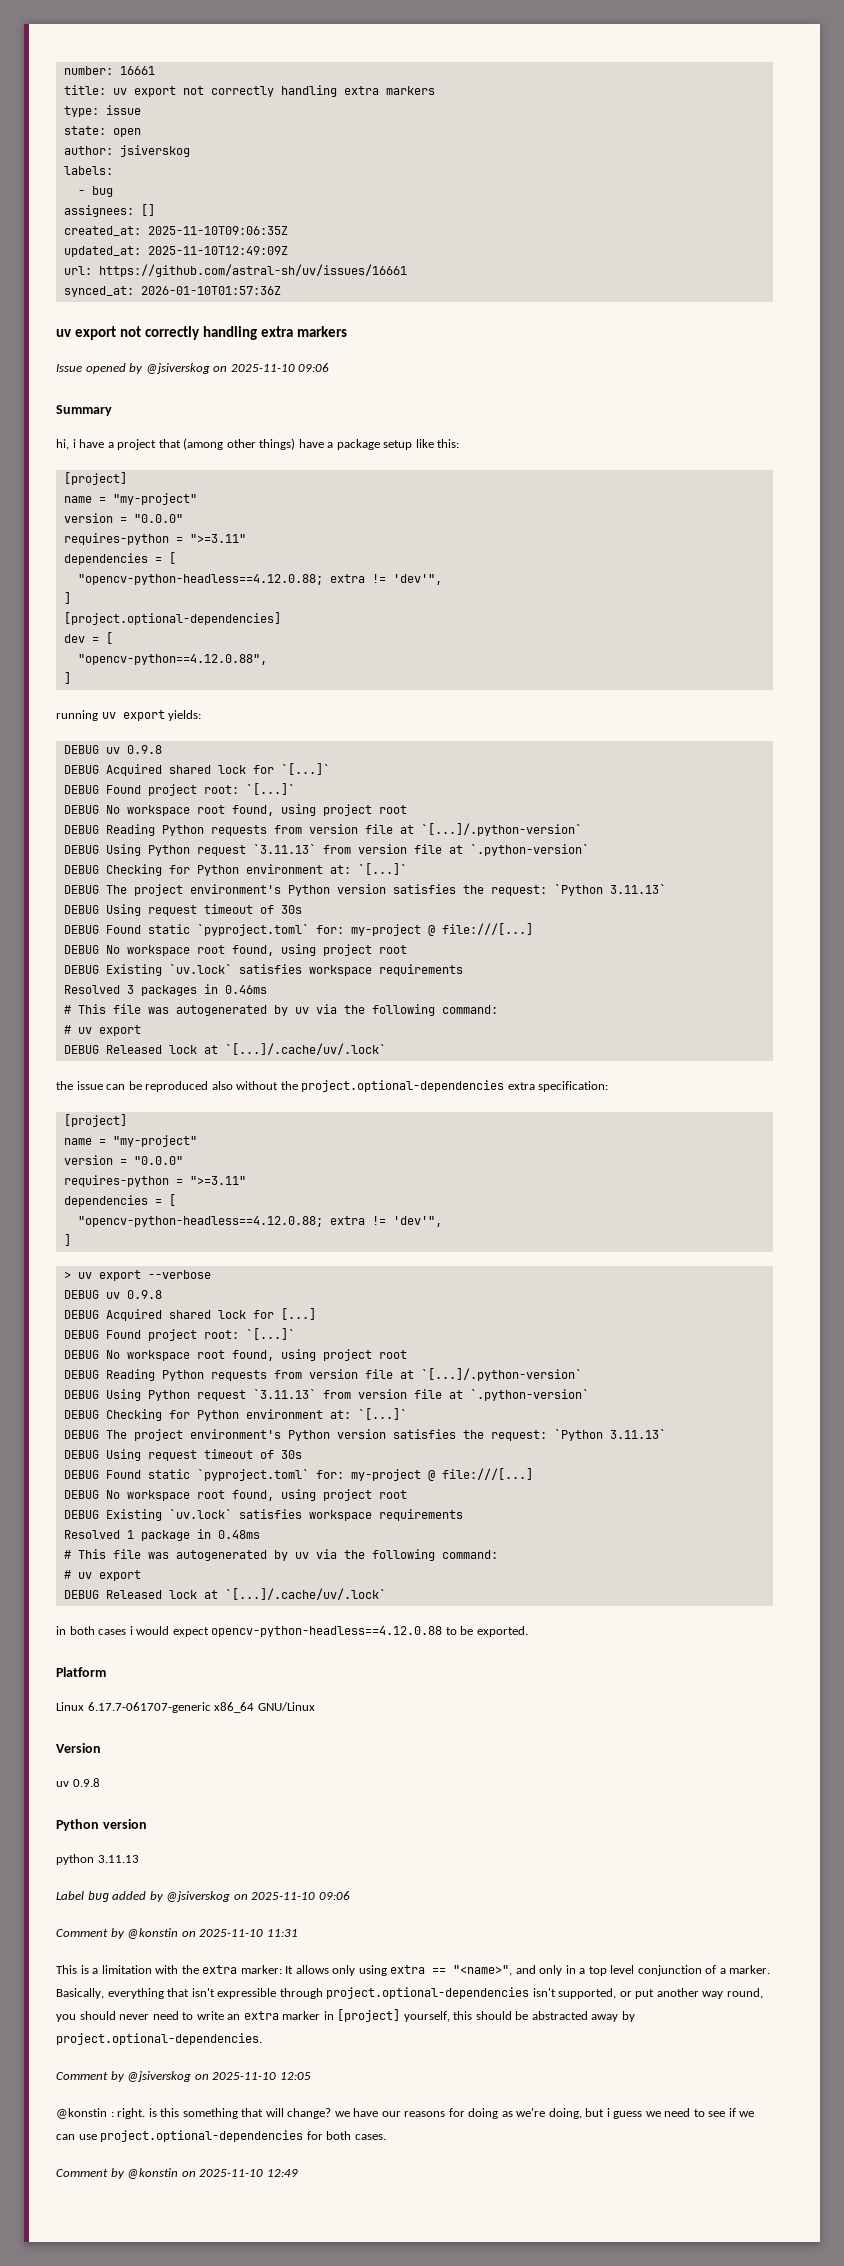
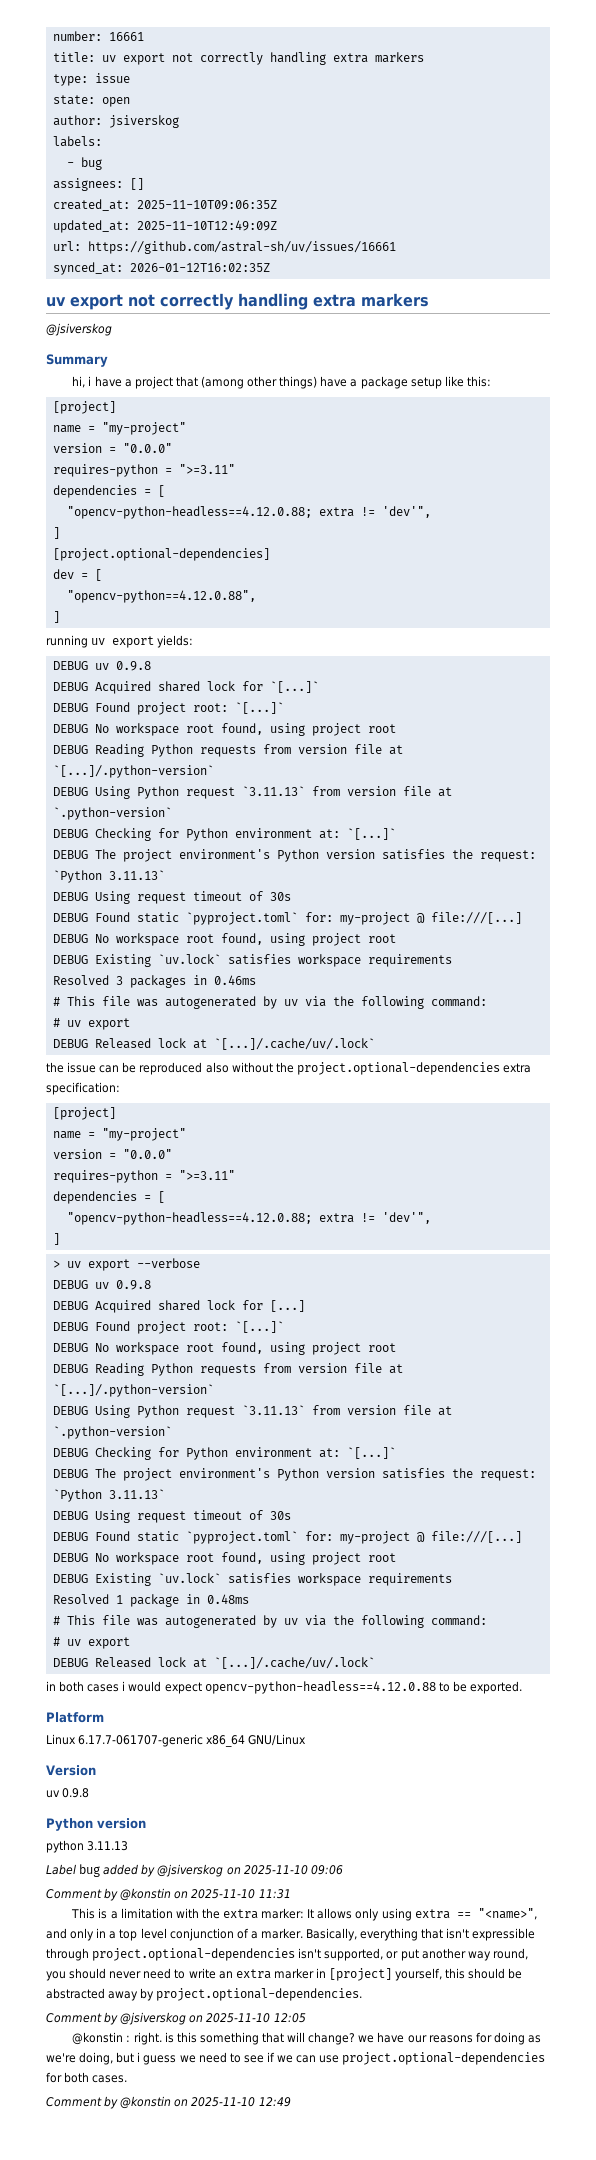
[140,286,281,295] [56,326,348,340] [56,363,330,374] 2026-01-10T01:57:36Z // uv export not correctly handling extra markers // Issue opened by @jsiverskog on 2025-11-10 09:06 -> [129,263,270,272] [46,293,429,310] [46,323,112,336] 2026-01-12T16:02:35Z // uv export not correctly handling extra markers // @jsiverskog

